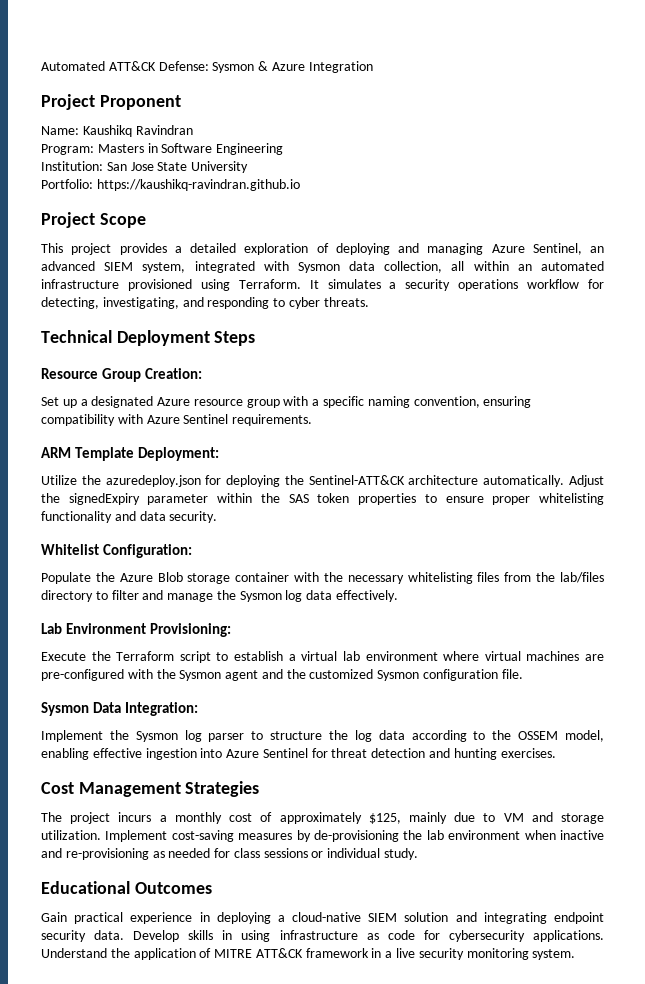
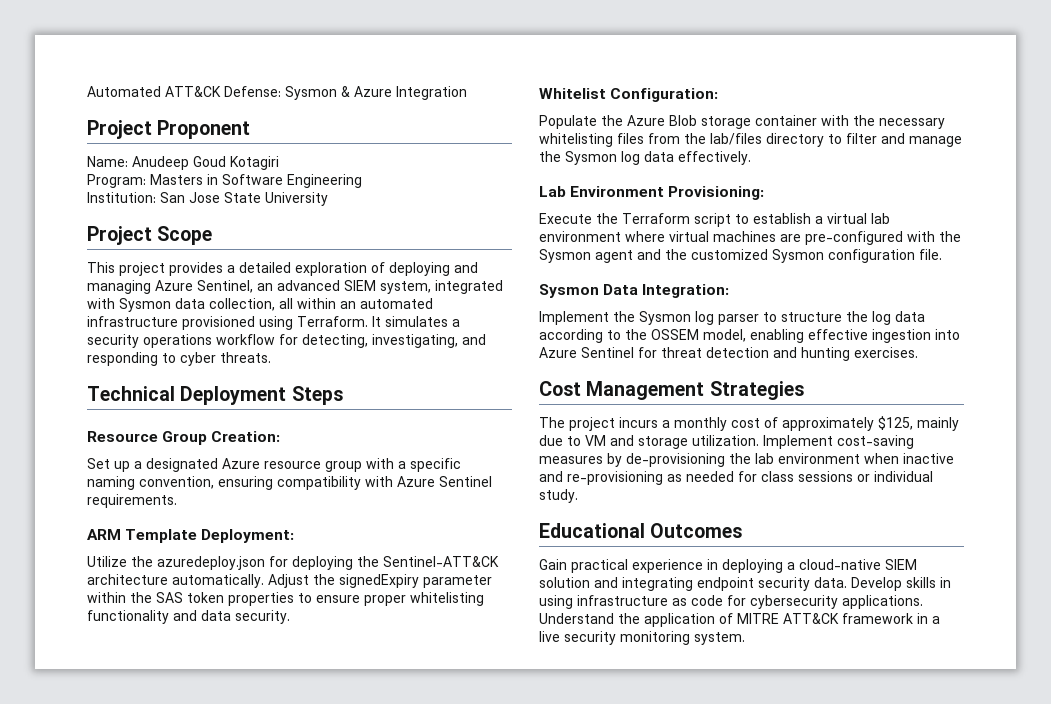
[82,125,193,137] Kaushikq Ravindran -> [132,156,279,170] Anudeep Goud Kotagiri
[41,179,300,191] // Portfolio: https://kaushikq-ravindran.github.io -> (328, 199) none

